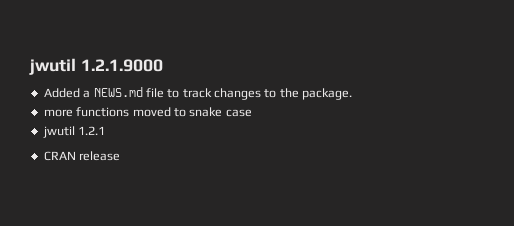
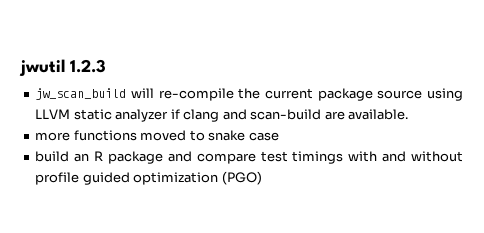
[29,58,163,75] [43,87,353,100] jwutil 1.2.1.9000 // Added a NEWS.md file to track changes to the package. -> [19,59,106,76] [35,88,463,101] [35,109,409,122] jwutil 1.2.3 // jw_scan_build will re-compile the current package source using LLVM static analyzer if clang and scan-build are available.
[42,126,106,138] [43,151,121,161] jwutil 1.2.1 // CRAN release -> [35,151,463,164] [35,171,262,185] build an R package and compare test timings with and without profile guided optimization (PGO)

